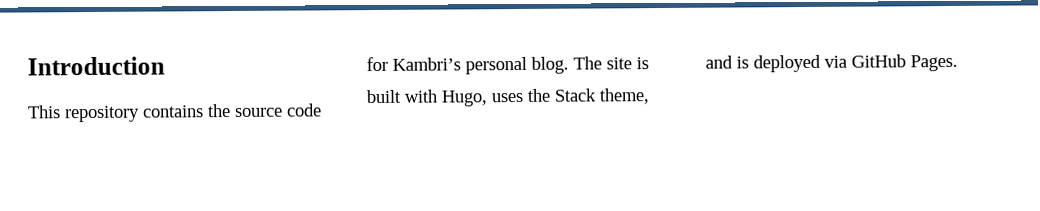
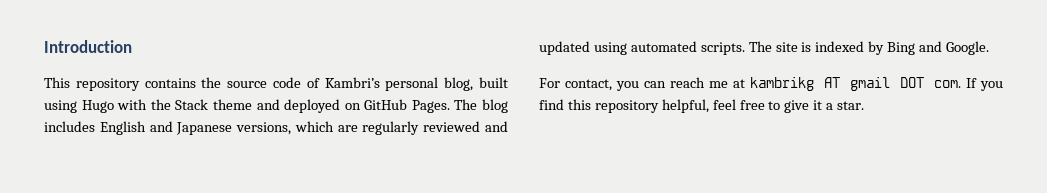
[366,56,388,72] for -> [306,78,320,88] of
[531,56,649,74] [366,88,649,107] [705,54,958,73] blog. The site is built with Hugo, uses the Stack theme, and is deployed via GitHub Pages. -> [444,77,509,91] [44,99,508,113] [44,121,508,135] [539,41,990,55] [539,77,1003,91] [539,99,865,113] blog, built using Hugo with the Stack theme and deployed on GitHub Pages. The blog includes English and Japanese versions, which are regularly reviewed and updated using automated scripts. The site is indexed by Bing and Google. // For contact, you can reach me at kambrikg AT gmail DOT com. If you find this repository helpful, feel free to give it a star.

